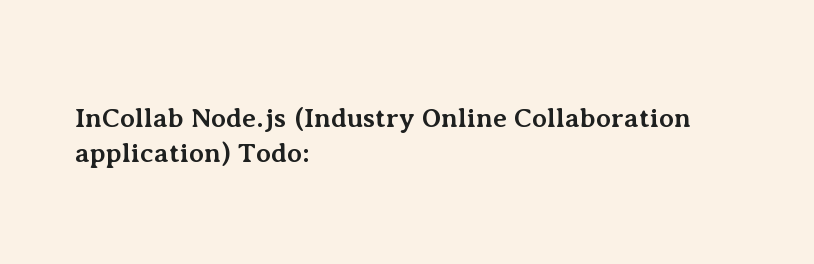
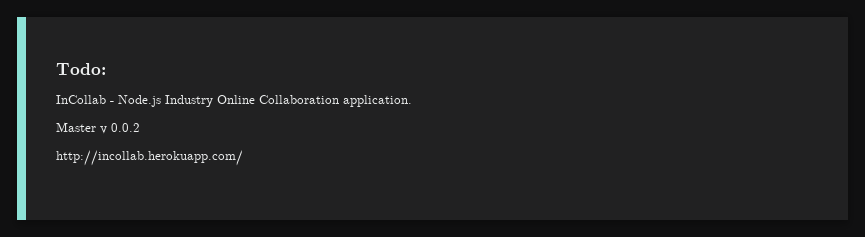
[75,107,692,133] [75,141,311,168] InCollab Node.js (Industry Online Collaboration application) Todo: -> [56,63,106,75] [56,95,412,107] [56,122,140,134] [56,150,243,166] Todo: // InCollab - Node.js Industry Online Collaboration application. // Master v 0.0.2 // http://incollab.herokuapp.com/

